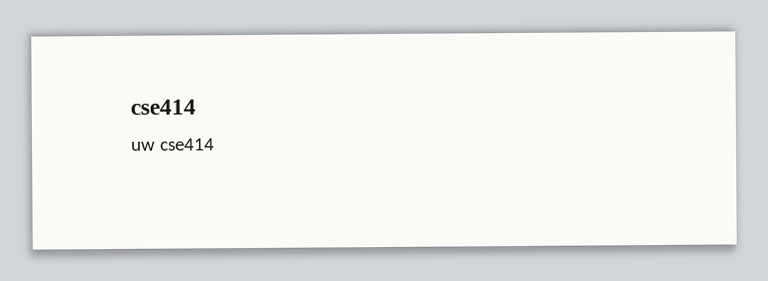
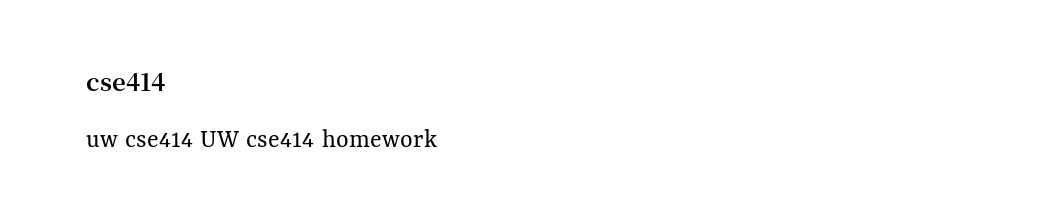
(215, 144) none -> [200,129,437,147] UW cse414 homework

